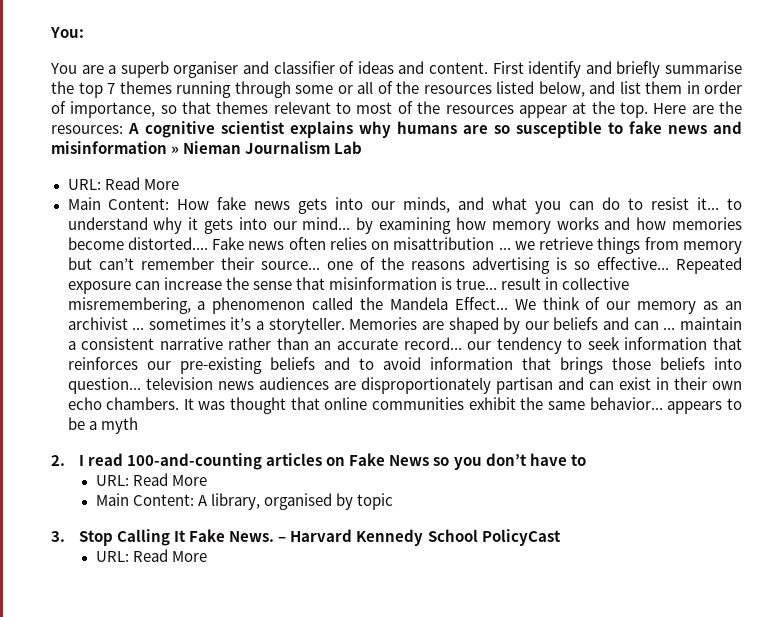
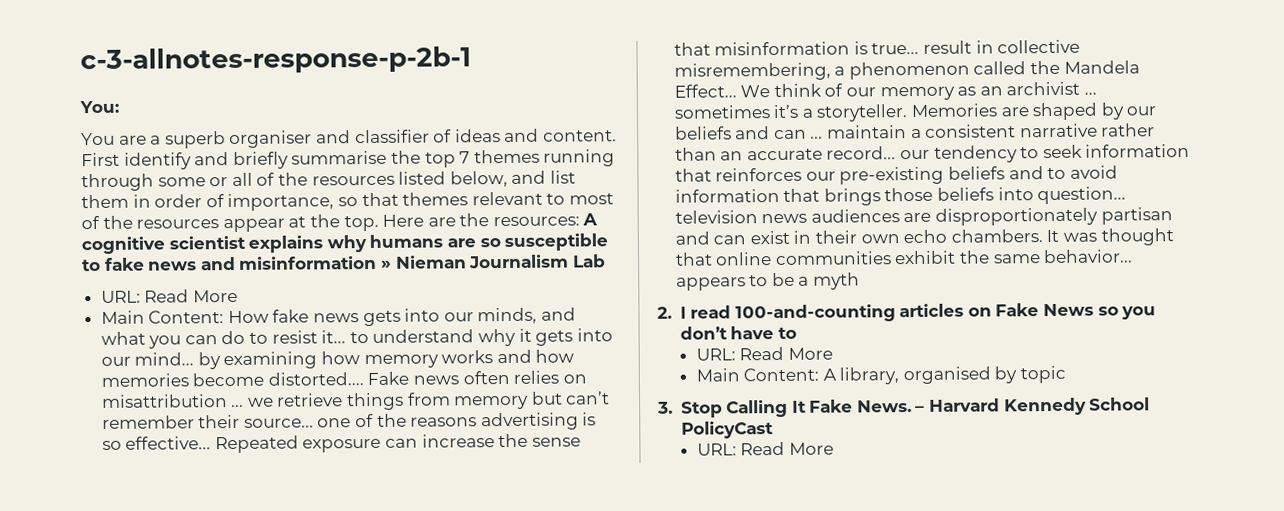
(50, 32) none -> [80,46,471,75] c-3-allnotes-response-p-2b-1 //

